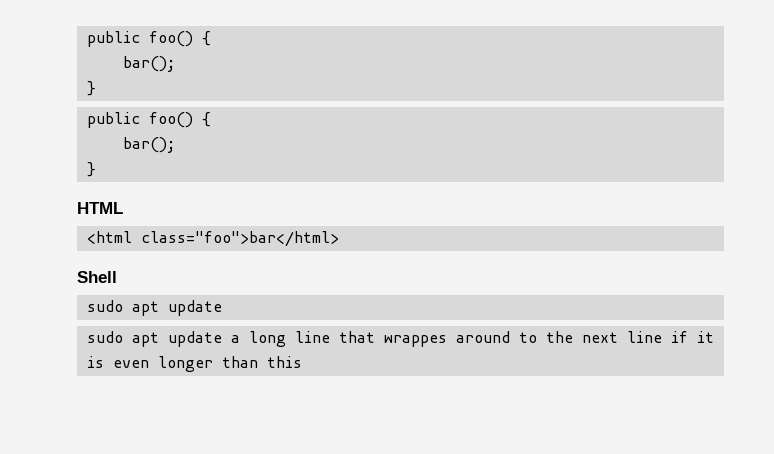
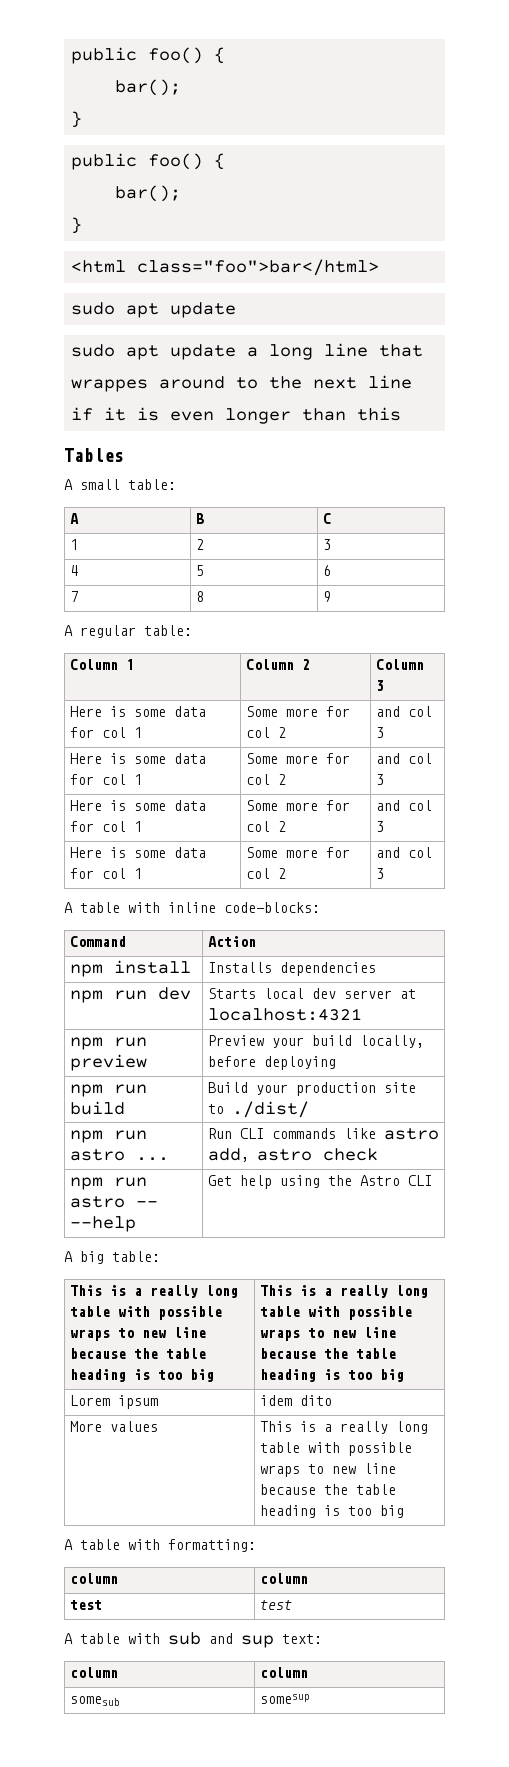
[77,202,123,214] // HTML -> (83, 225) none
[77,271,117,283] // Shell -> (380, 267) none
(302, 362) none -> [64,448,124,462] [64,479,176,490] [69,513,79,524] [195,513,204,524] [322,513,331,524] [69,539,78,550] [195,539,204,550] [322,539,331,550] [69,565,78,576] [195,565,204,576] [322,565,331,576] [69,591,78,602] [195,591,204,602] [322,591,331,602] [64,625,192,638] [69,659,134,670] [245,659,310,670] [375,659,424,670] [375,680,384,691] [69,706,206,717] [69,727,142,738] [245,706,350,717] [245,727,286,738] [375,706,432,717] [375,727,384,738] [69,753,206,764] [69,774,142,785] [245,753,350,764] [245,774,286,785] [375,753,432,764] [375,774,384,785] [69,800,206,811] [69,821,142,832] [245,800,350,811] [245,821,286,832] [375,800,432,811] [375,821,384,832] [69,847,206,858] [69,868,142,879] [245,847,350,858] [245,868,286,879] [375,847,432,858] [375,868,384,879] [64,902,320,913] [69,936,126,947] [207,936,256,947] [69,960,191,977] [207,962,376,976] [69,987,191,1003] [207,988,416,999] [207,1008,362,1021] [69,1037,147,1050] [69,1054,147,1071] [207,1035,424,1048] [207,1056,336,1070] [69,1084,147,1097] [69,1101,125,1115] [207,1082,416,1096] [207,1101,309,1118] [69,1130,147,1143] [69,1149,169,1161] [207,1128,439,1140] [207,1148,378,1162] [69,1177,147,1190] [69,1196,158,1208] [69,1216,136,1232] [207,1175,432,1189] [64,1251,160,1264] [69,1285,238,1298] [69,1306,222,1320] [69,1327,206,1341] [69,1348,206,1359] [69,1369,214,1382] [259,1285,428,1298] [259,1306,412,1320] [259,1327,396,1341] [259,1348,396,1359] [259,1369,404,1382] [69,1395,158,1409] [259,1395,332,1406] [69,1421,158,1432] [259,1421,428,1434] [259,1442,412,1456] [259,1463,396,1477] [259,1484,396,1495] [259,1505,404,1518] [64,1539,256,1552] [69,1573,118,1584] [259,1573,308,1584] [69,1600,102,1610] [259,1600,292,1610] [64,1632,322,1648] [69,1667,118,1678] [259,1667,308,1678] [69,1696,120,1706] [259,1694,310,1704] // Tables // A small table: // A | B | C // 1 | 2 | 3 // 4 | 5 | 6 // 7 | 8 | 9 // A regular table: // Column 1 | Column 2 | Column 3 // Here is some data for col 1 | Some more for col 2 | and col 3 // Here is some data for col 1 | Some more for col 2 | and col 3 // Here is some data for col 1 | Some more for col 2 | and col 3 // Here is some data for col 1 | Some more for col 2 | and col 3 // A table with inline code-blocks: // Command | Action // npm install | Installs dependencies // npm run dev | Starts local dev server at localhost:4321 // npm run preview | Preview your build locally, before deploying // npm run build | Build your production site to ./dist/ // npm run astro ... | Run CLI commands like astro add, astro check // npm run astro -- --help | Get help using the Astro CLI // A big table: // This is a really long table with possible wraps to new line because the table heading is too big | This is a really long table with possible wraps to new line because the table heading is too big // Lorem ipsum | idem dito // More values | This is a really long table with possible wraps to new line because the table heading is too big // A table with formatting: // column | column // test | test // A table with sub and sup text: // column | column // somesub | somesup

